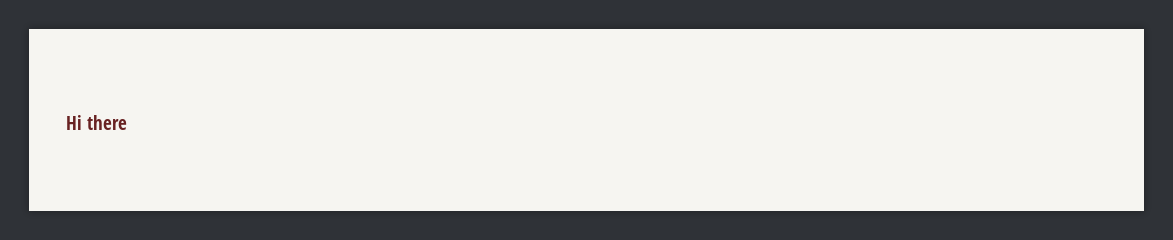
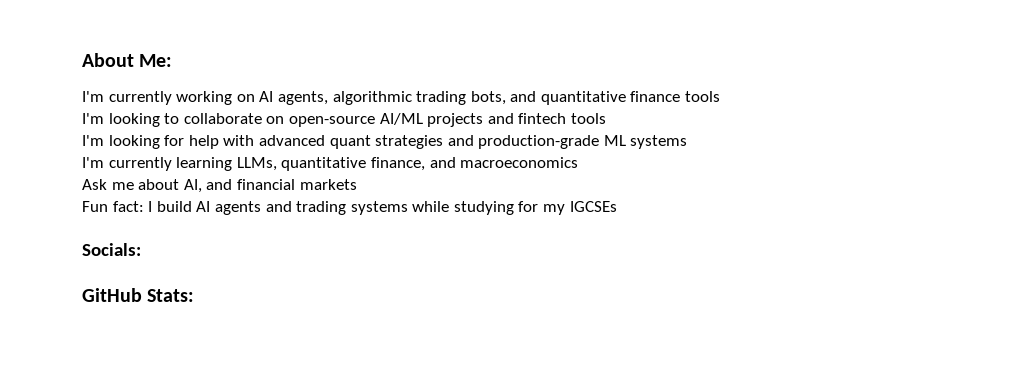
[66,115,128,130] Hi there -> [82,53,173,67] [82,91,721,105] [82,113,606,127] [82,135,688,149] [82,157,579,171] [82,179,357,193] [82,201,617,215] [82,243,141,256] [82,288,195,302] About Me: // I'm currently working on AI agents, algorithmic trading bots, and quantitative finance tools // I'm looking to collaborate on open-source AI/ML projects and fintech tools // I'm looking for help with advanced quant strategies and production-grade ML systems // I'm currently learning LLMs, quantitative finance, and macroeconomics // Ask me about AI, and financial markets // Fun fact: I build AI agents and trading systems while studying for my IGCSEs // Socials: // GitHub Stats:

